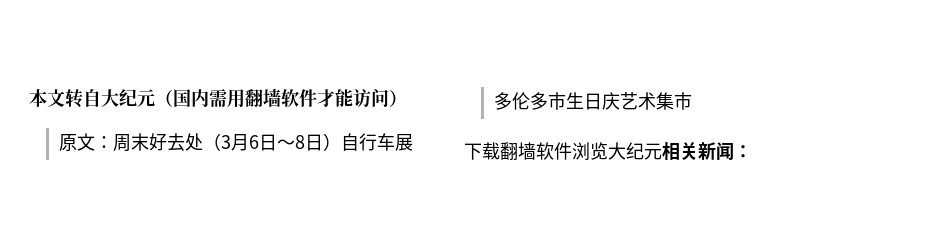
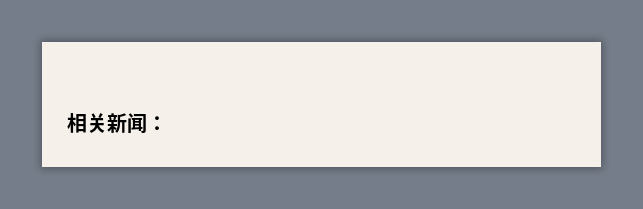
[29,88,407,108] [58,133,413,152] [493,92,692,110] [464,142,662,160] 本文转自大纪元（国内需用翻墙软件才能访问） // 原文：周末好去处（3月6日～8日）自行车展多伦多市生日庆艺术集市 // 下载翻墙软件浏览大纪元 -> (67, 123) none

